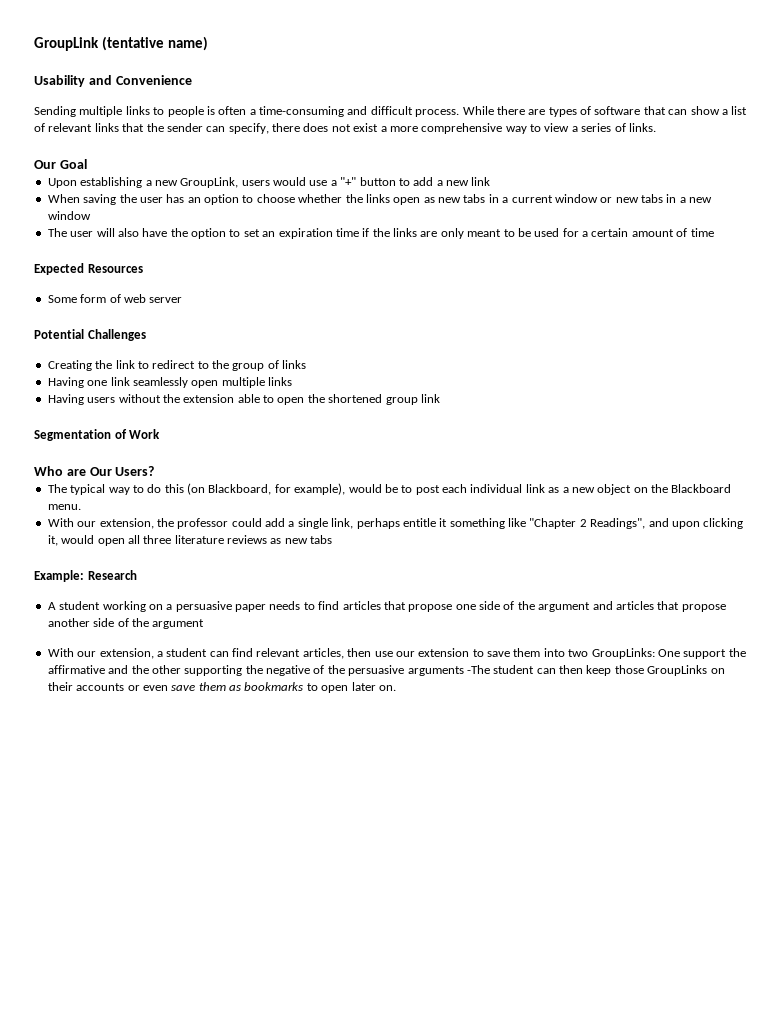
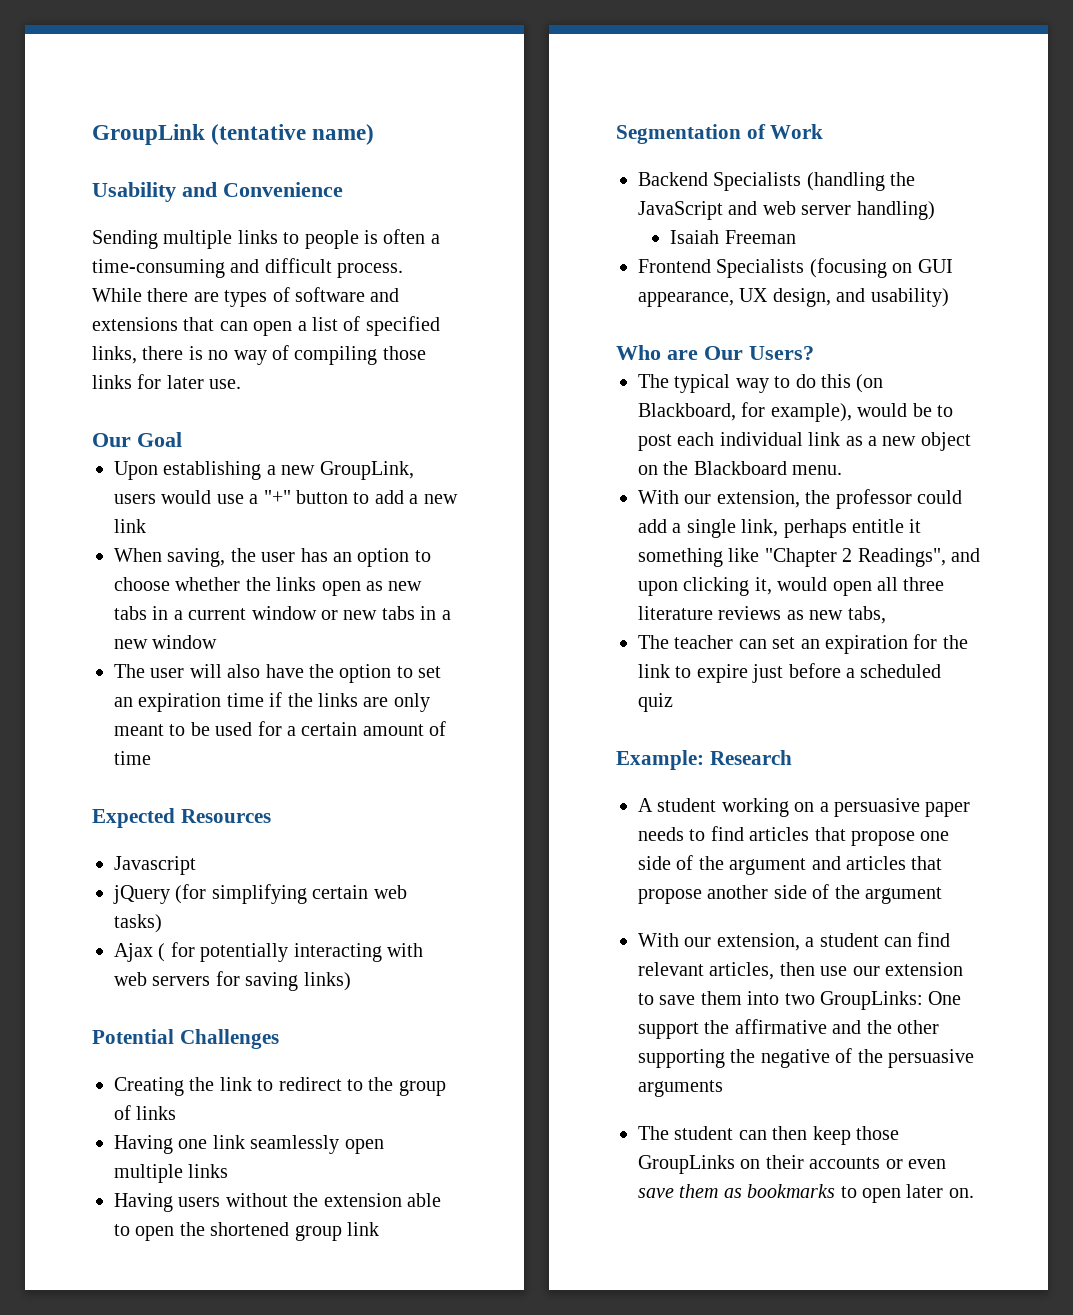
(641, 110) none -> [370,288,400,302] [92,317,178,331] and extensions
[690,106,720,115] show -> [253,321,293,336] open
[48,123,656,134] relevant links that the sender can specify, there does not exist a more comprehensive way to view a series of links. -> [365,316,440,336] [92,345,426,365] [92,374,242,389] specified links, there is no way of compiling those links for later use.
[83,194,117,205] saving -> [167,548,226,567] saving,
[47,294,183,303] Some form of web server -> [114,856,196,875] [113,884,407,904] [114,914,162,933] [114,942,423,962] [114,971,351,991] Javascript // jQuery (for simplifying certain web tasks) // Ajax ( for potentially interacting with web servers for saving links)
(161, 434) none -> [638,172,916,191] [638,201,935,220] [670,230,796,244] [638,258,953,278] [638,288,949,307] // Backend Specialists (handling the JavaScript and web server handling) // Isaiah Freeman // Frontend Specialists (focusing on GUI appearance, UX design, and usability)
[310,535,333,544] tabs -> [847,606,886,624] [638,634,968,654] [638,663,942,683] [638,693,673,712] tabs, // The teacher can set an expiration for the link to expire just before a scheduled quiz
[466,665,490,674] -The -> [638,1126,669,1140] // The

